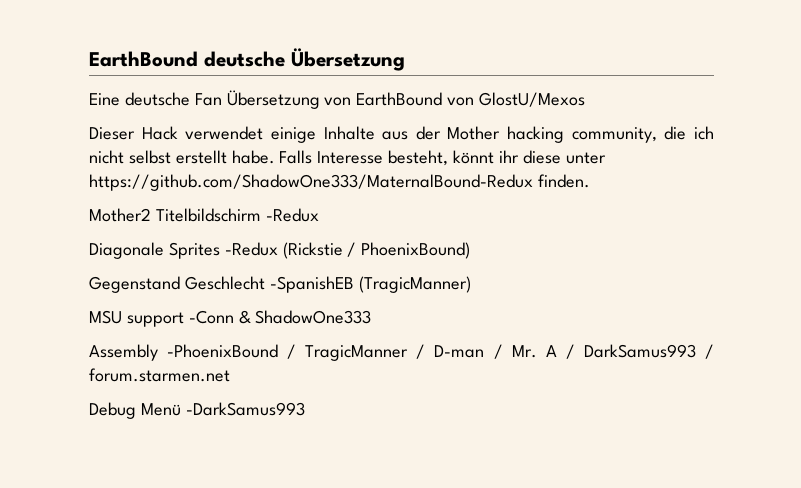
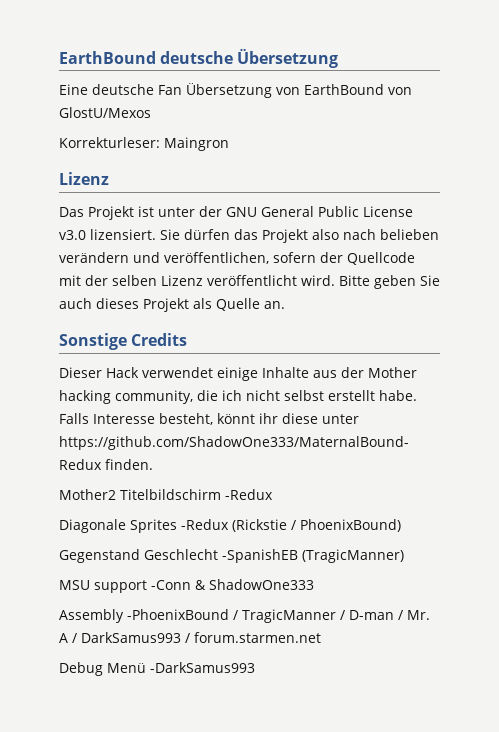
(586, 99) none -> [59,137,229,151] [59,172,109,185] [59,206,413,220] [59,229,439,243] [59,252,415,265] [59,275,440,289] [59,298,285,312] [59,333,188,350] // Korrekturleser: Maingron // Lizenz // Das Projekt ist unter der GNU General Public License v3.0 lizensiert. Sie dürfen das Projekt also nach belieben verändern und veröffentlichen, sofern der Quellcode mit der selben Lizenz veröffentlicht wird. Bitte geben Sie auch dieses Projekt als Quelle an. // Sonstige Credits

